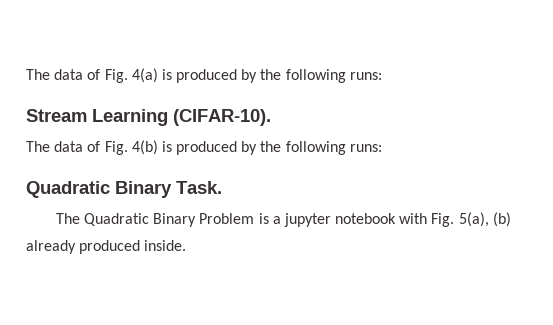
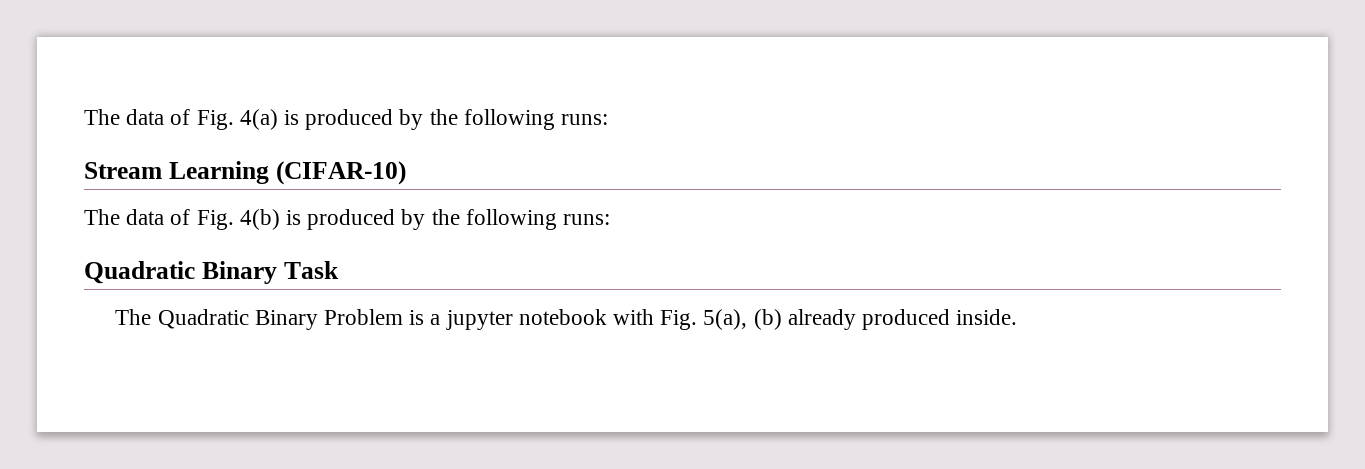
[173,109,271,126] (CIFAR-10). -> [275,161,406,185] (CIFAR-10)
[176,181,222,194] Task. -> [283,261,339,279] Task

